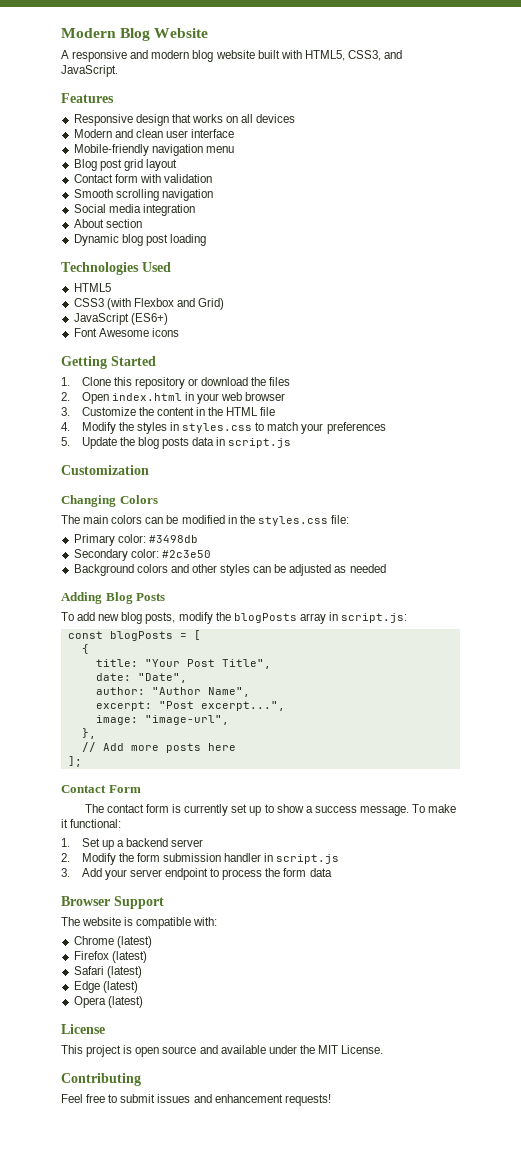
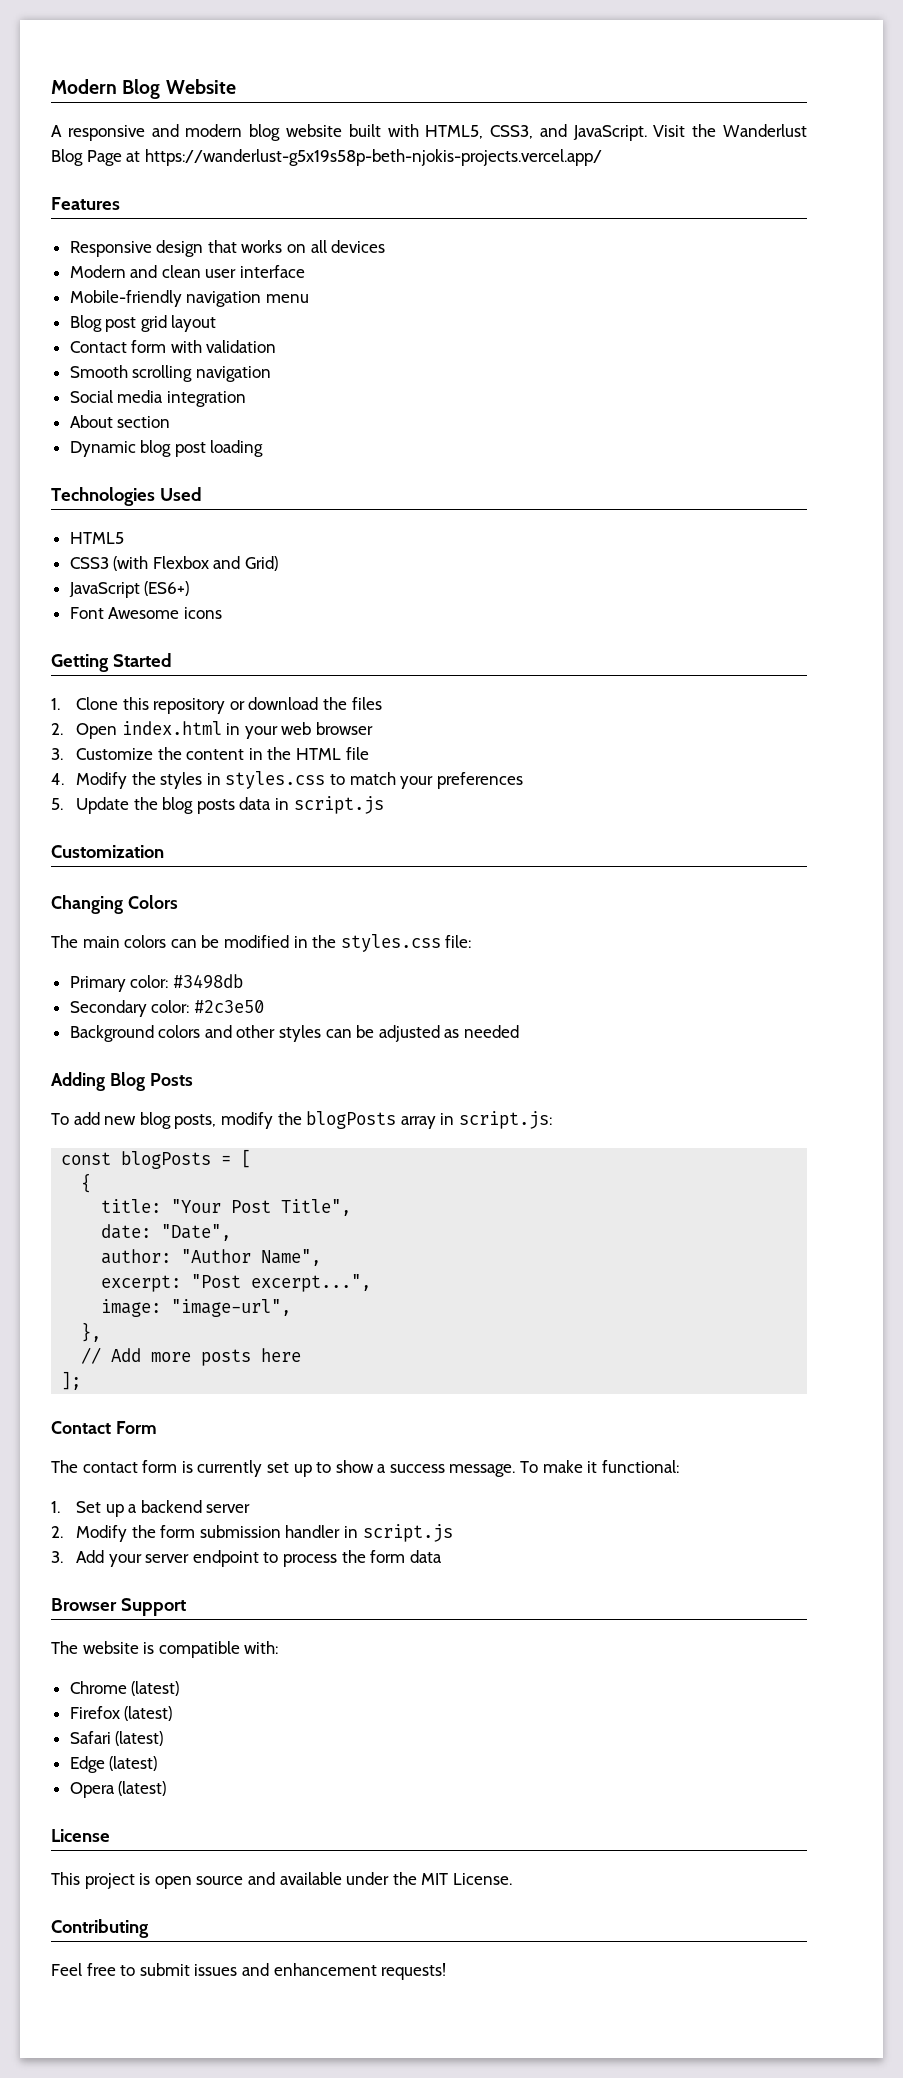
(118, 71) none -> [653,124,808,137] [51,149,602,166] Visit the Wanderlust Blog Page at https://wanderlust-g5x19s58p-beth-njokis-projects.vercel.app/

